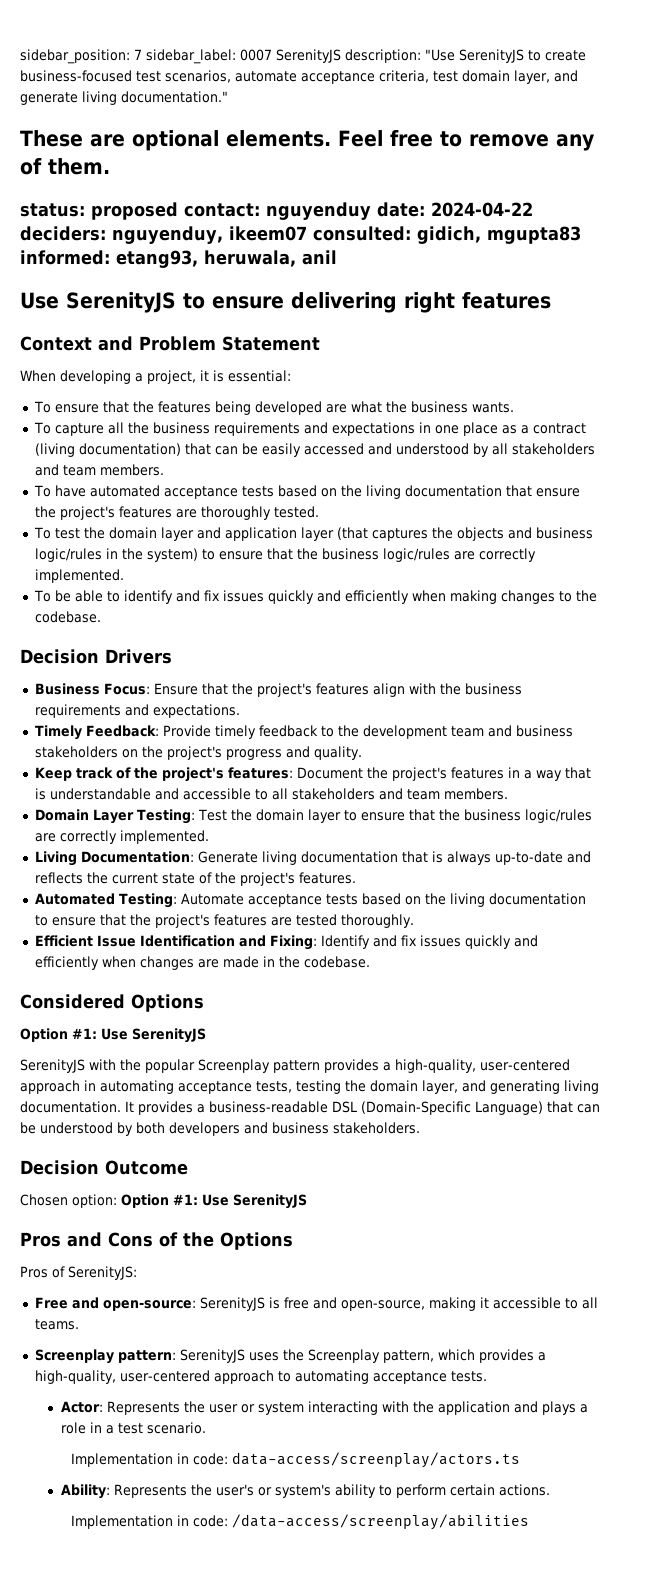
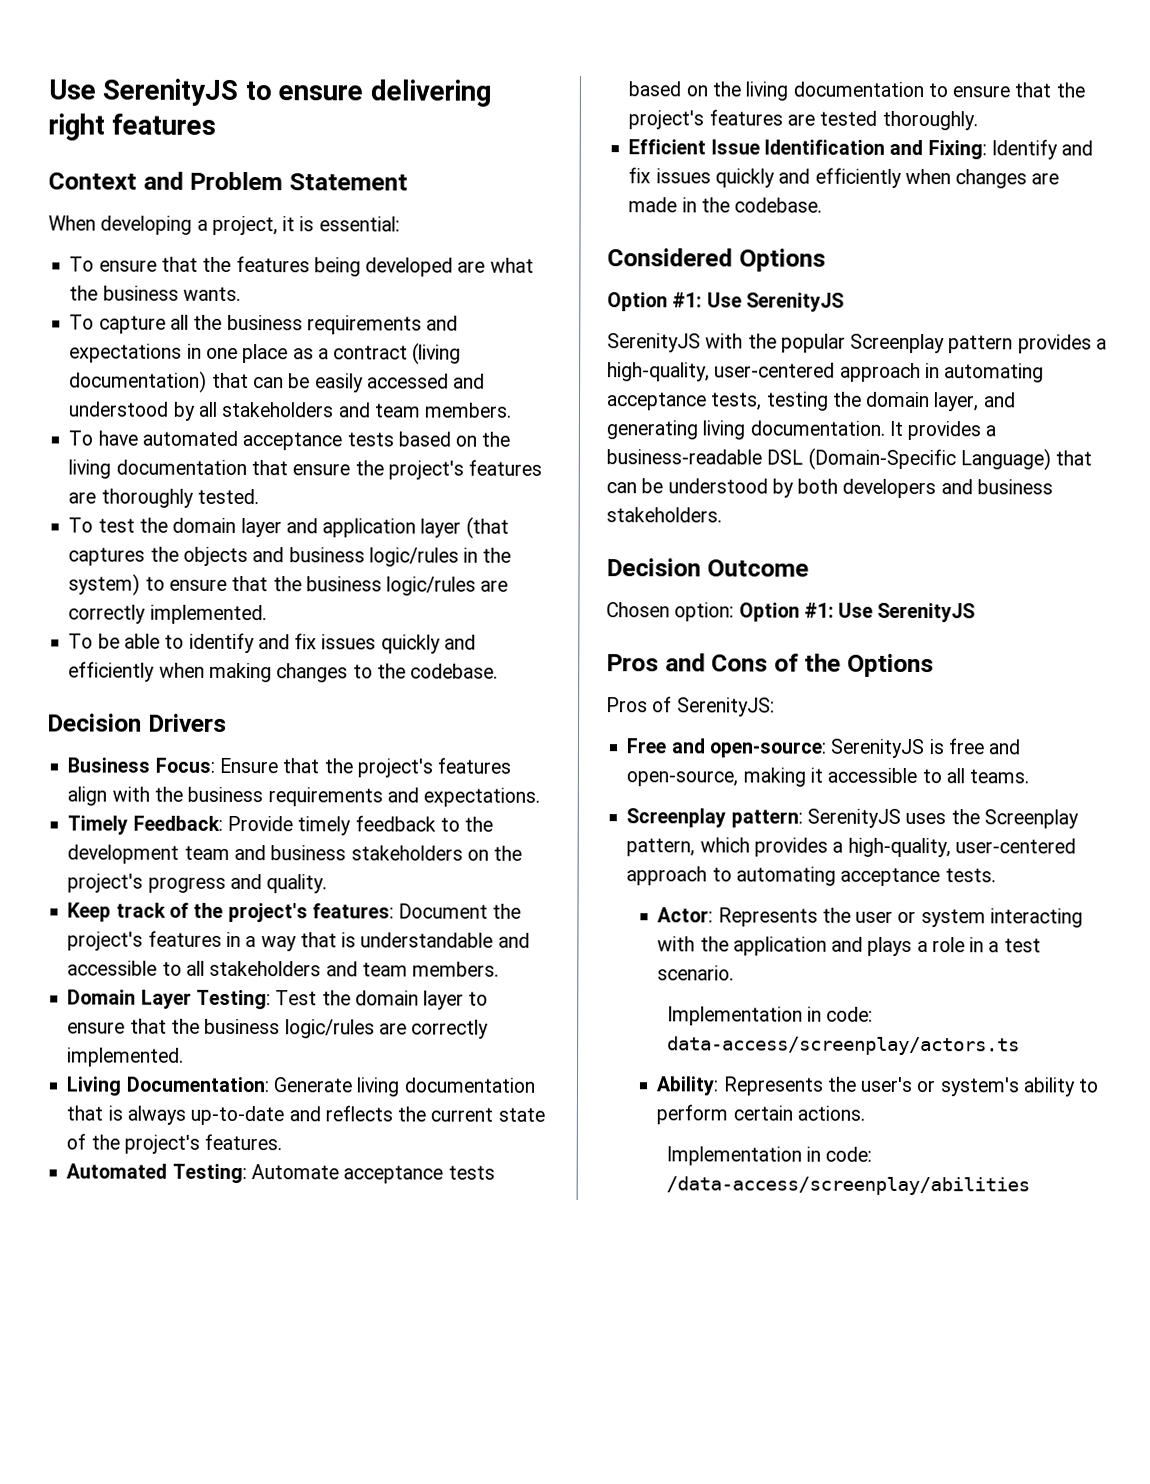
[20,49,586,64] [20,70,578,84] [20,91,228,105] [20,130,594,151] [20,158,110,175] [20,202,533,220] [20,226,581,244] [20,250,337,268] sidebar_position: 7 sidebar_label: 0007 SerenityJS description: "Use SerenityJS to create business-focused test scenarios, automate acceptance criteria, test domain layer, and generate living documentation." // These are optional elements. Feel free to remove any of them. // status: proposed contact: nguyenduy date: 2024-04-22 deciders: nguyenduy, ikeem07 consulted: gidich, mgupta83 informed: etang93, heruwala, anil // -> (48, 89) none

